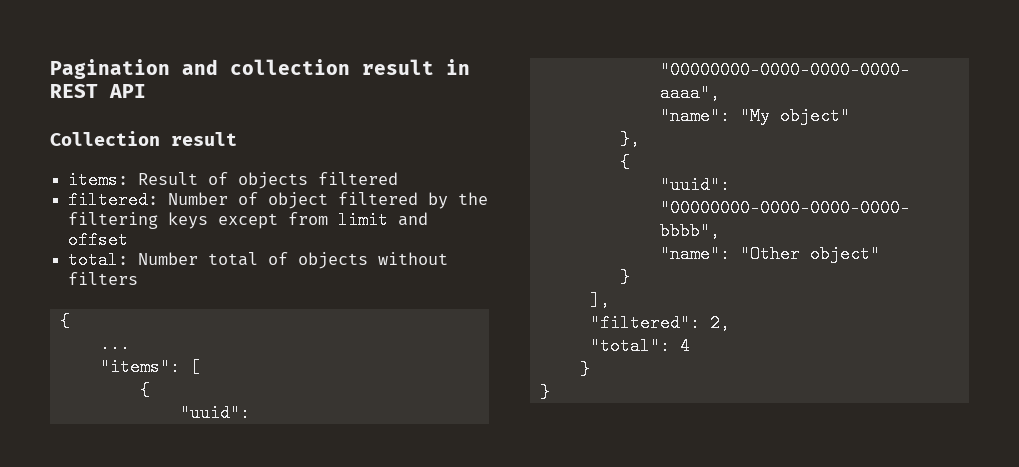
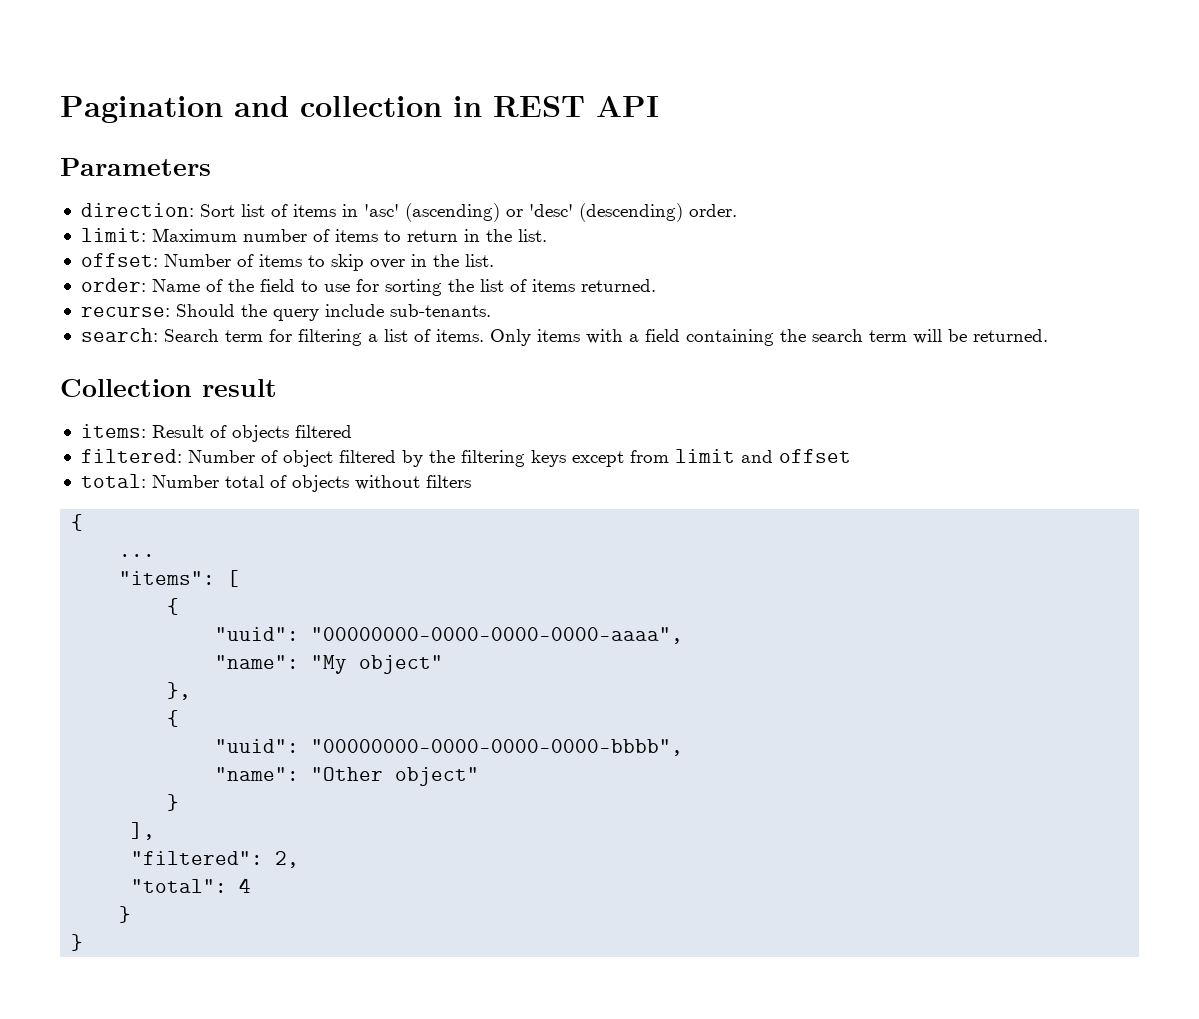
[362,59,434,75] result -> (442, 106) none
(146, 91) none -> [60,158,211,176] [80,203,737,222] [80,228,547,242] [80,253,494,271] [80,278,656,296] [80,304,491,321] [80,328,1048,346] // Parameters // direction: Sort list of items in 'asc' (ascending) or 'desc' (descending) order. // limit: Maximum number of items to return in the list. // offset: Number of items to skip over in the list. // order: Name of the field to use for sorting the list of items returned. // recurse: Should the query include sub-tenants. // search: Search term for filtering a list of items. Only items with a field containing the search term will be returned.

